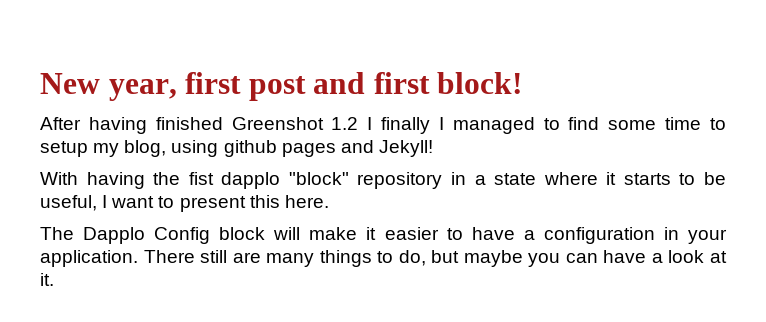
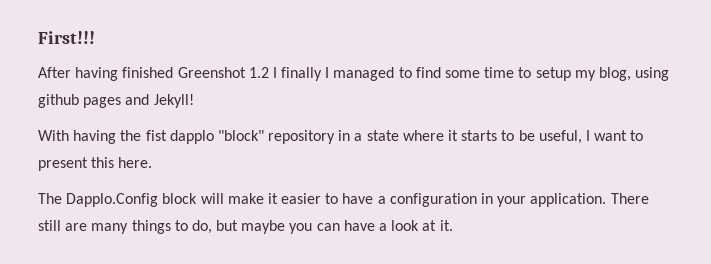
[40,72,523,101] New year, first post and first block! -> [38,31,95,44] First!!!
[83,227,211,244] Dapplo Config -> [66,193,159,207] Dapplo.Config

